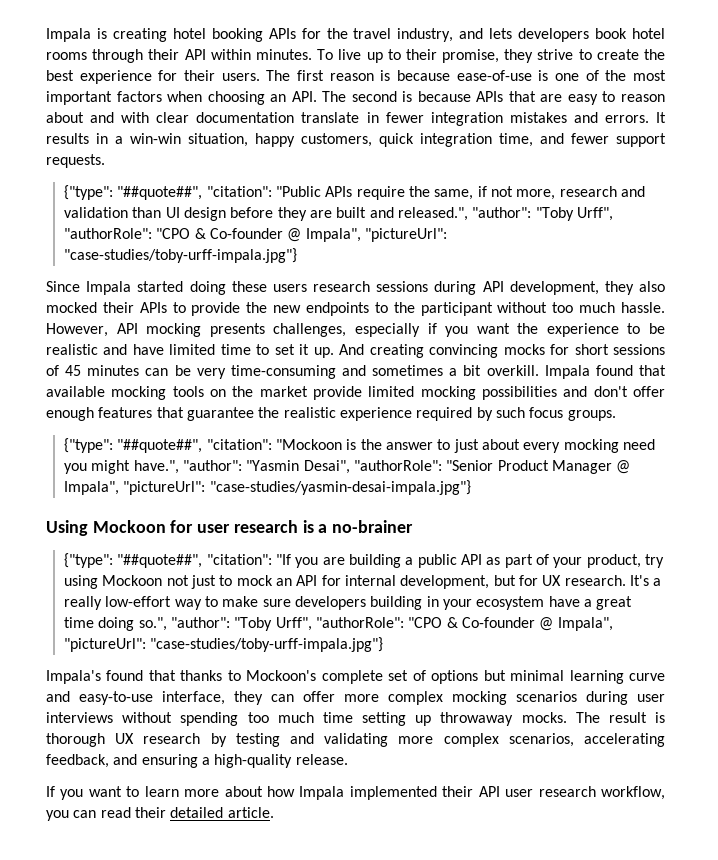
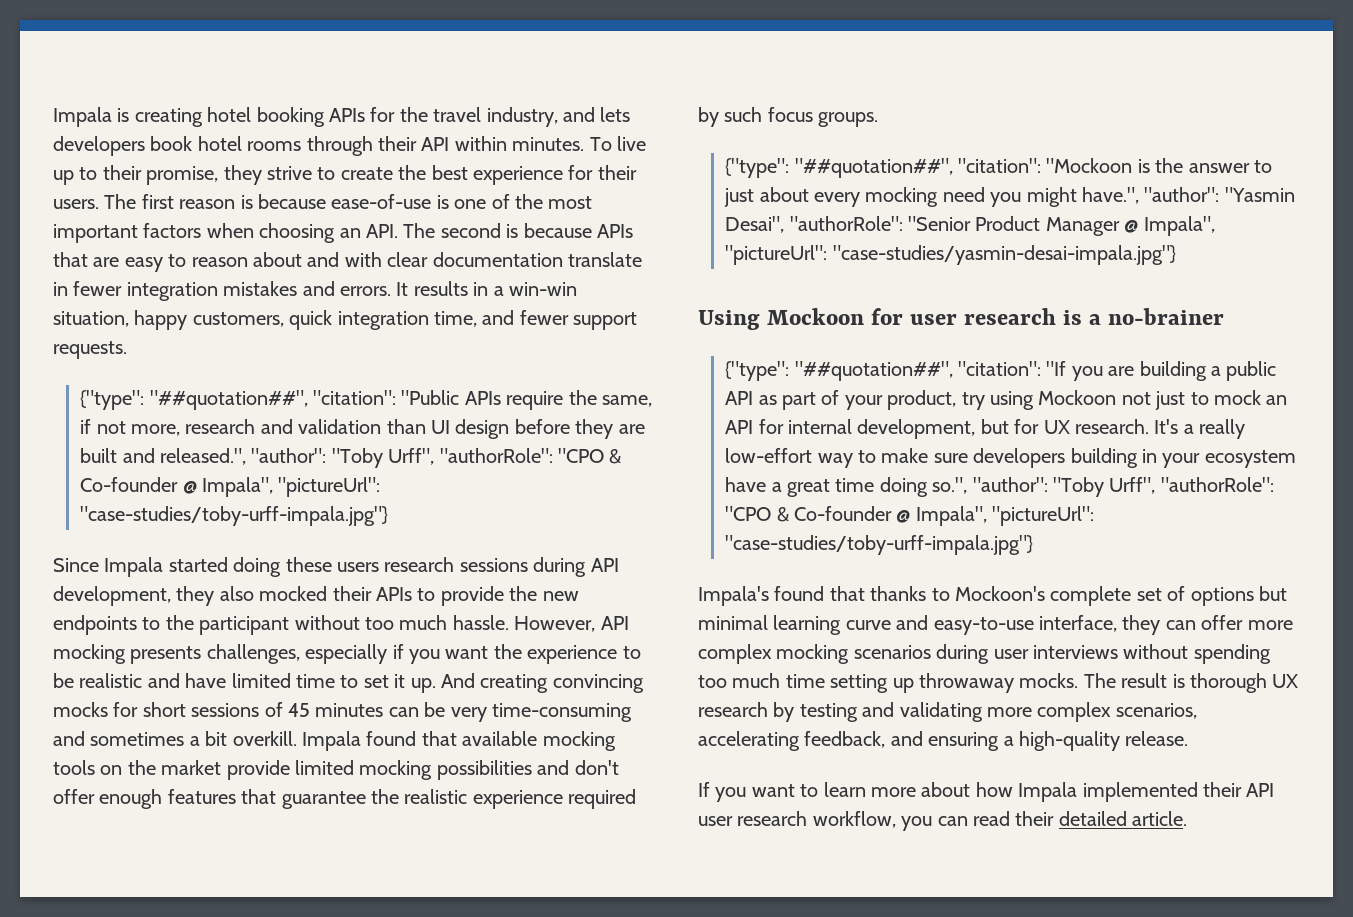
[117,186,203,200] "##quote##", -> [149,390,308,410] "##quotation##",
[117,439,203,453] "##quote##", -> [794,158,953,178] "##quotation##",
[117,554,203,568] "##quote##", -> [794,361,953,381] "##quotation##",

